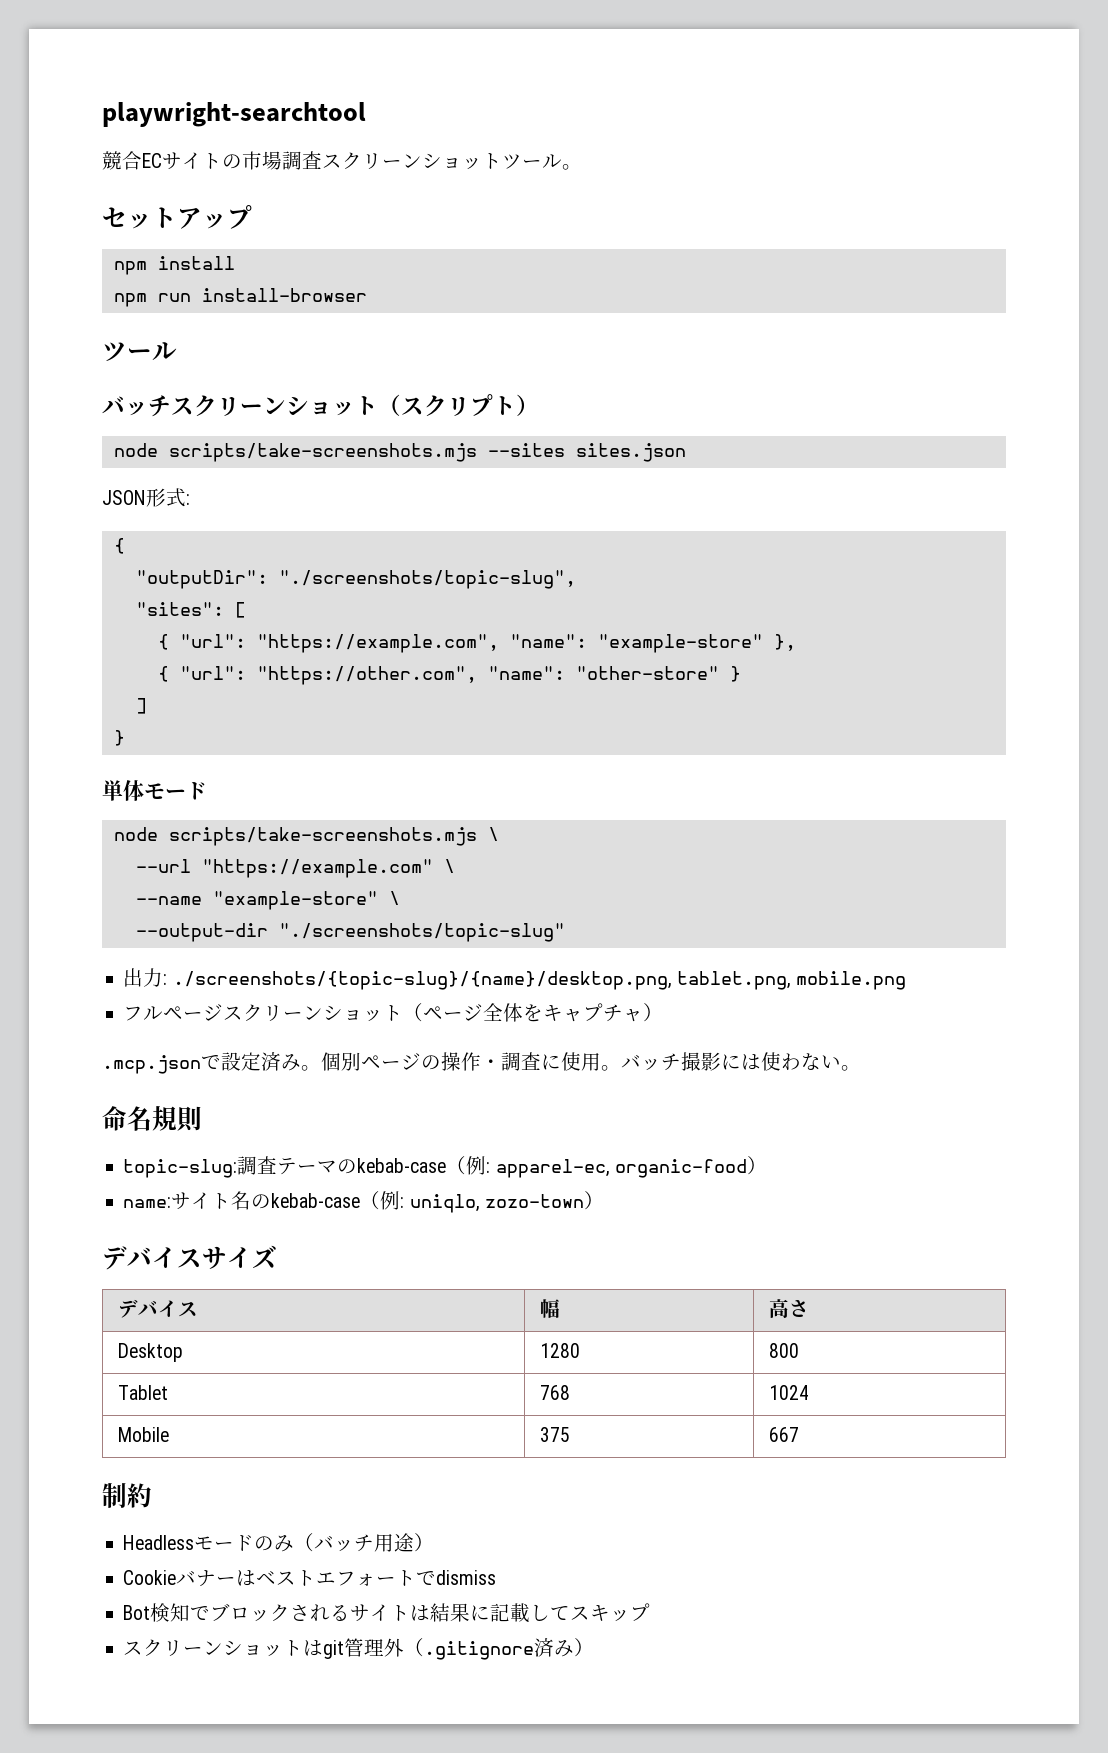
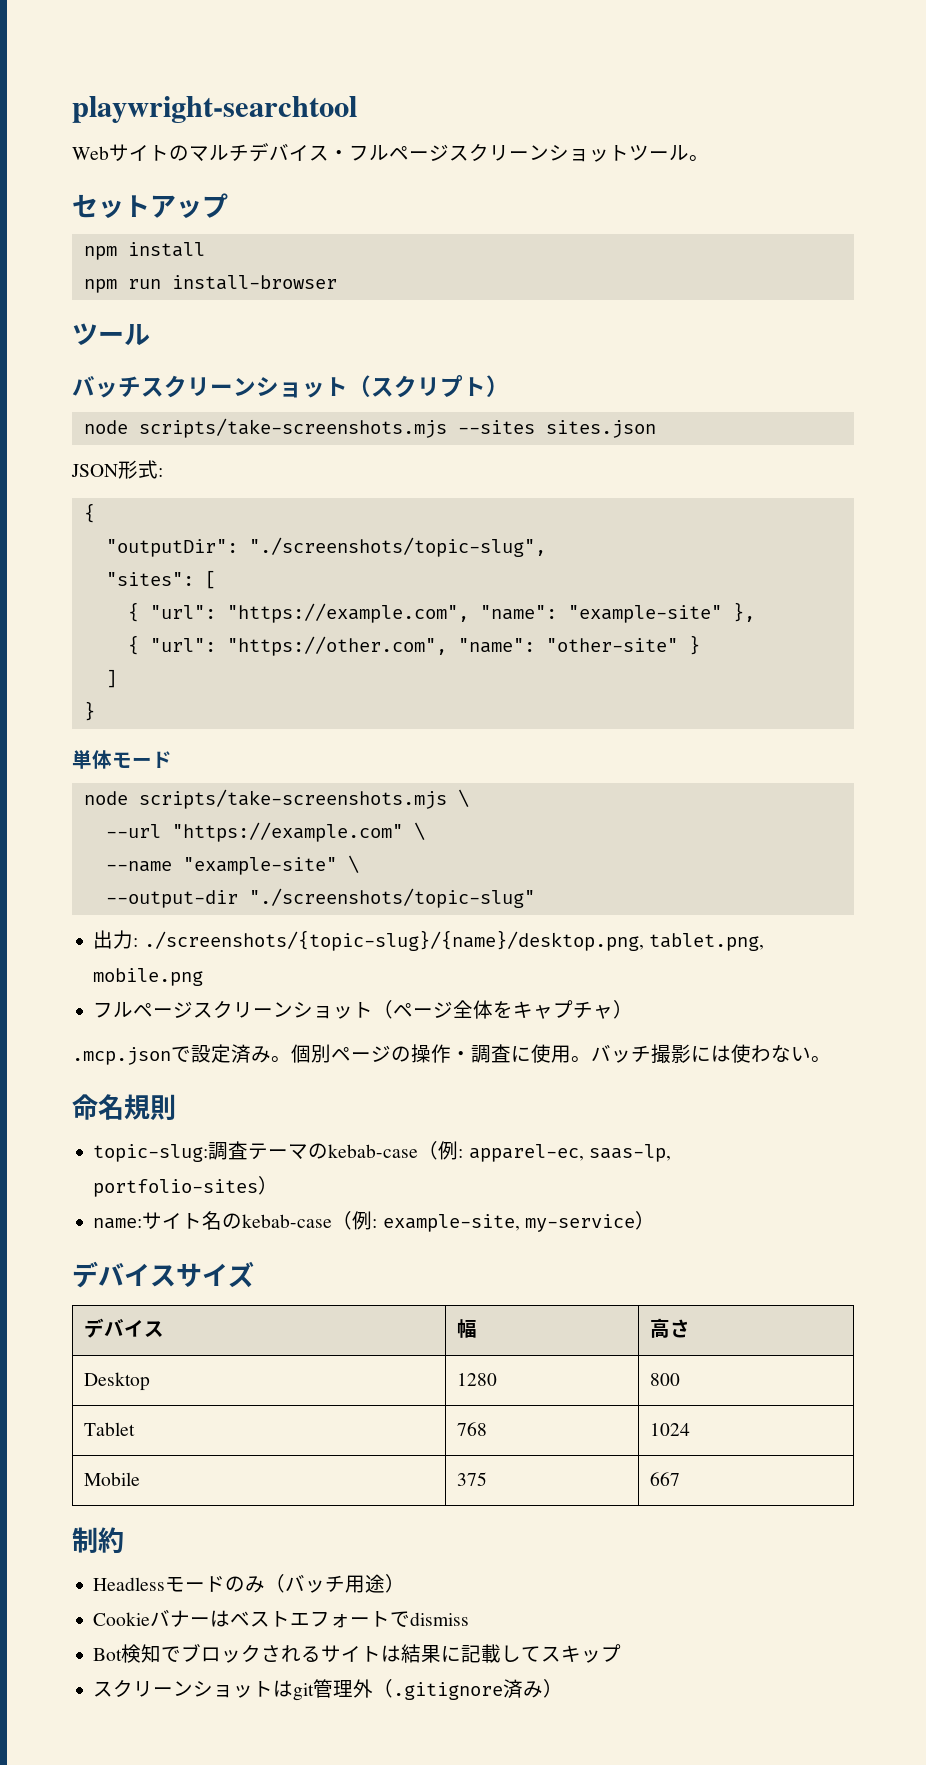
[102,151,322,170] 競合ECサイトの市場調査 -> [72,143,449,162] Webサイトのマルチデバイス・フルページ
[597,634,763,653] "example-store" -> [567,605,722,623] "example-site"
[575,666,719,680] "other-store" -> [545,638,678,652] "other-site"
[212,891,378,910] "example-store" -> [182,857,337,875] "example-site"
[614,1159,747,1178] organic-food -> [588,1144,671,1162] [93,1179,259,1197] saas-lp, portfolio-sites
[409,1194,584,1213] uniqlo, zozo-town -> [382,1214,635,1232] example-site, my-service

